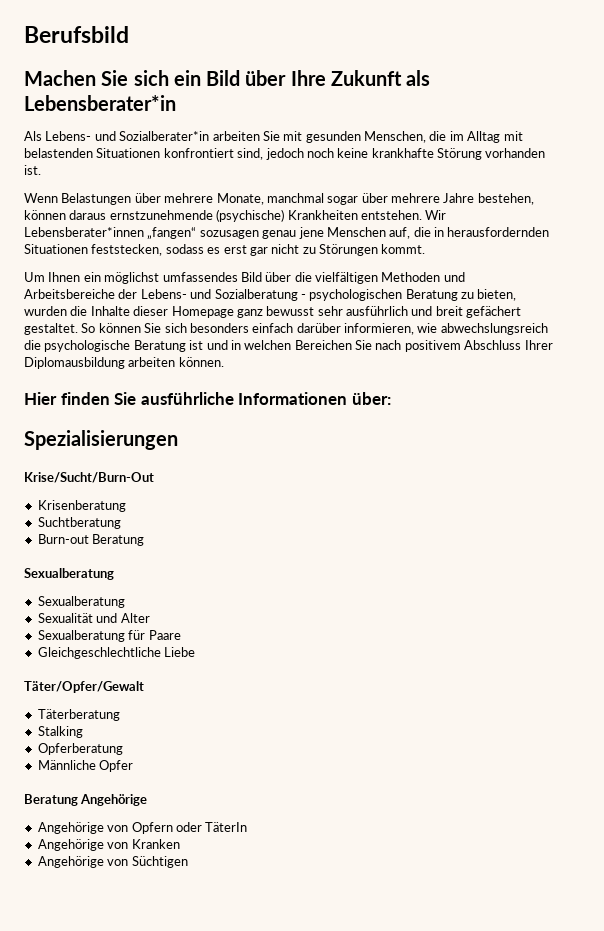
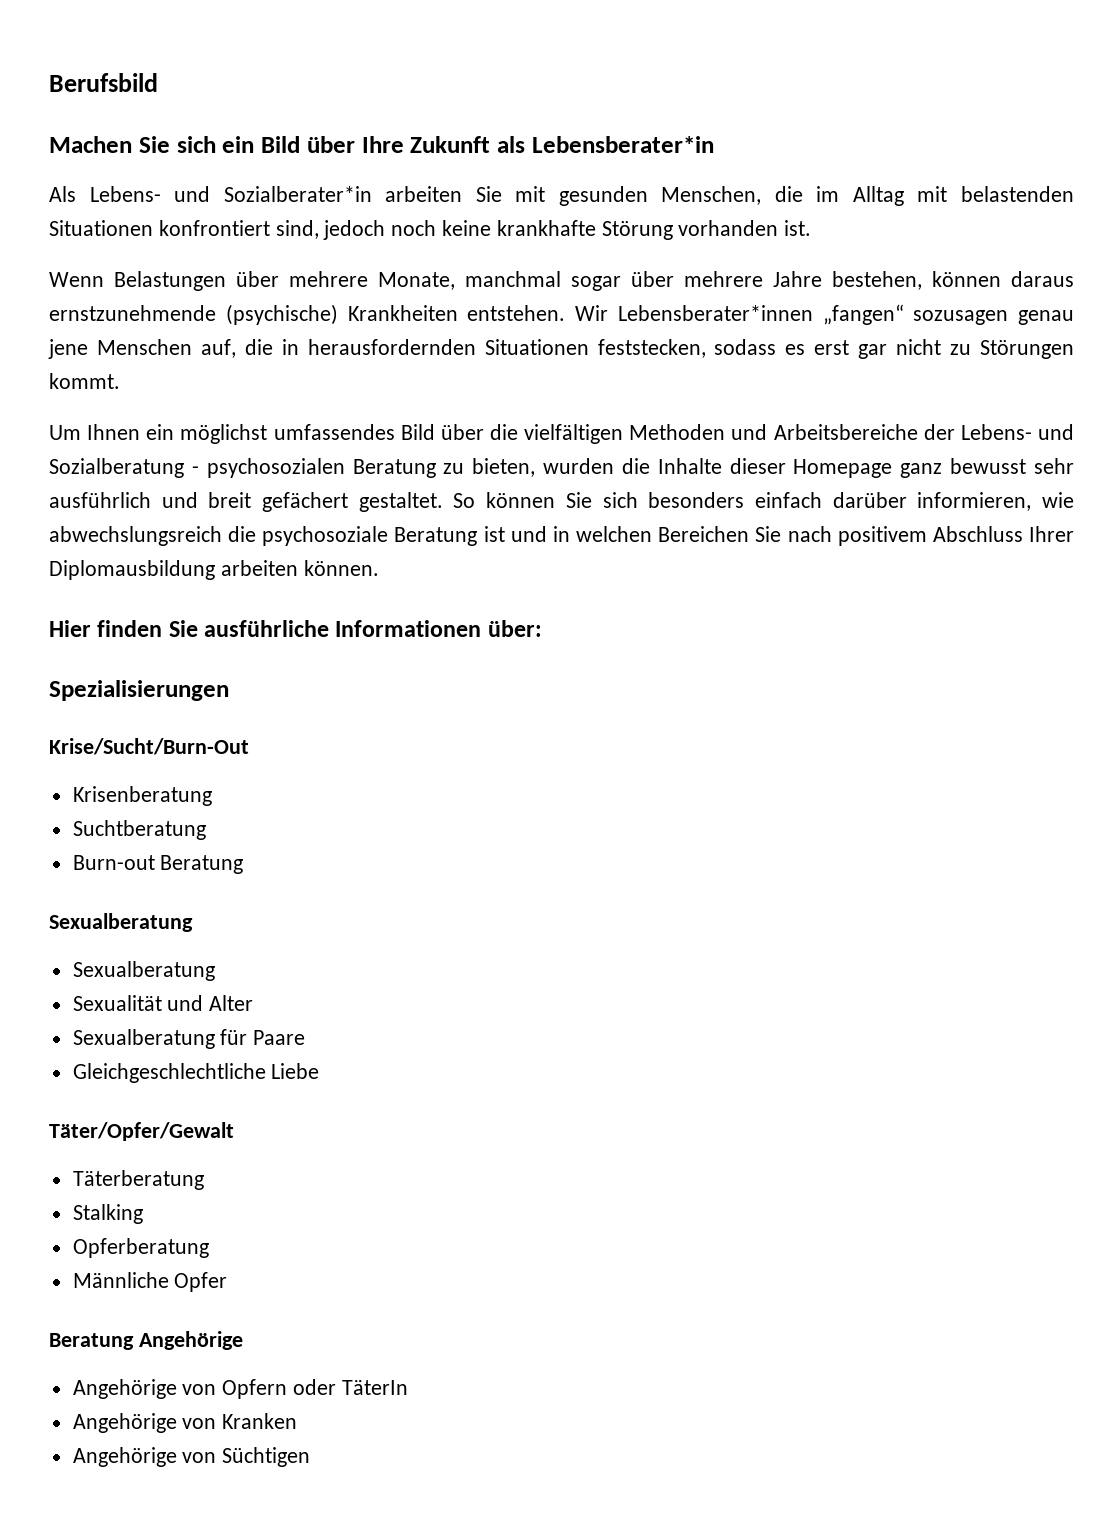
[309,289,403,301] psychologischen -> [206,458,345,478] psychosozialen
[44,340,131,352] psychologische -> [262,526,389,546] psychosoziale

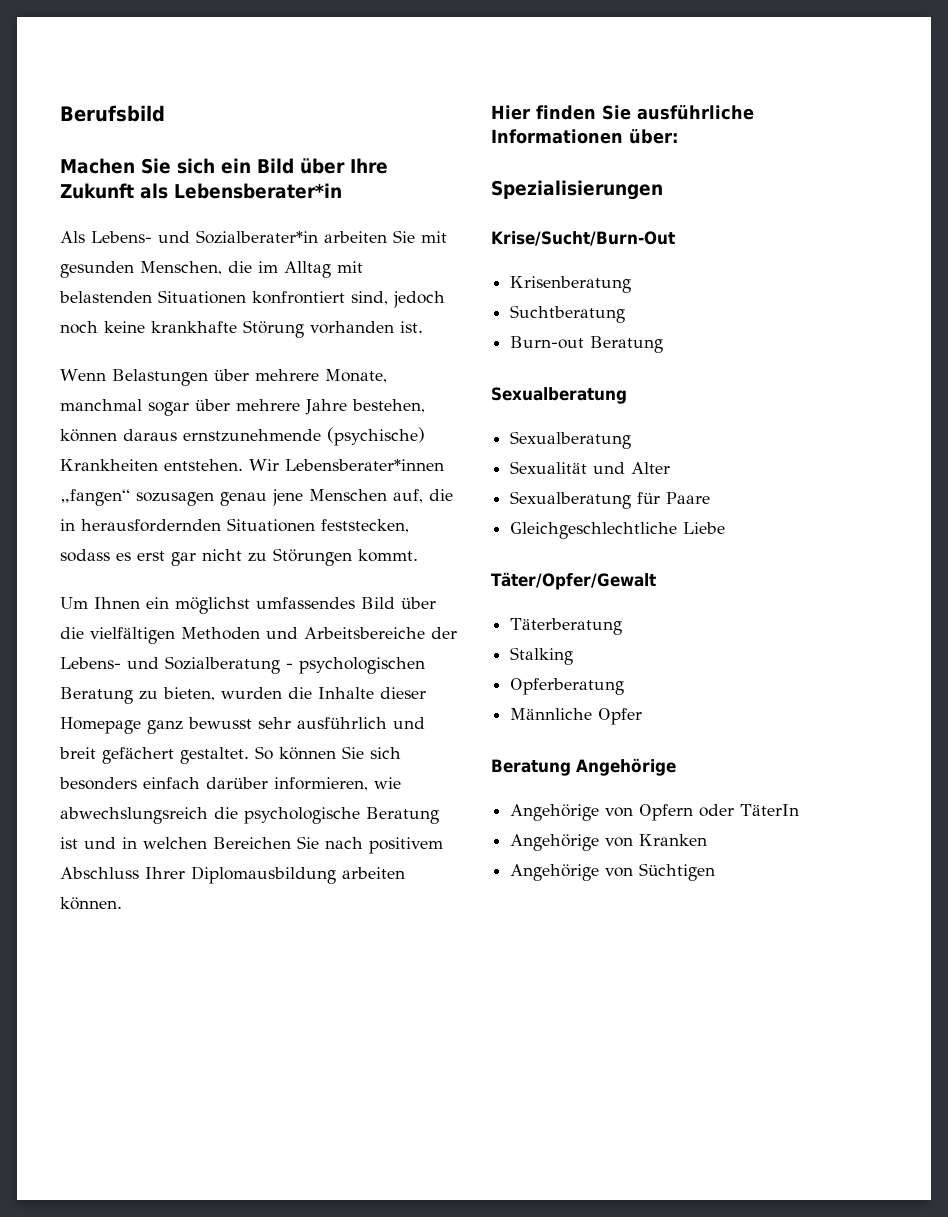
[206,458,345,478] psychosozialen -> [299,657,425,674] psychologischen
[262,526,389,546] psychosoziale -> [244,807,360,824] psychologische

